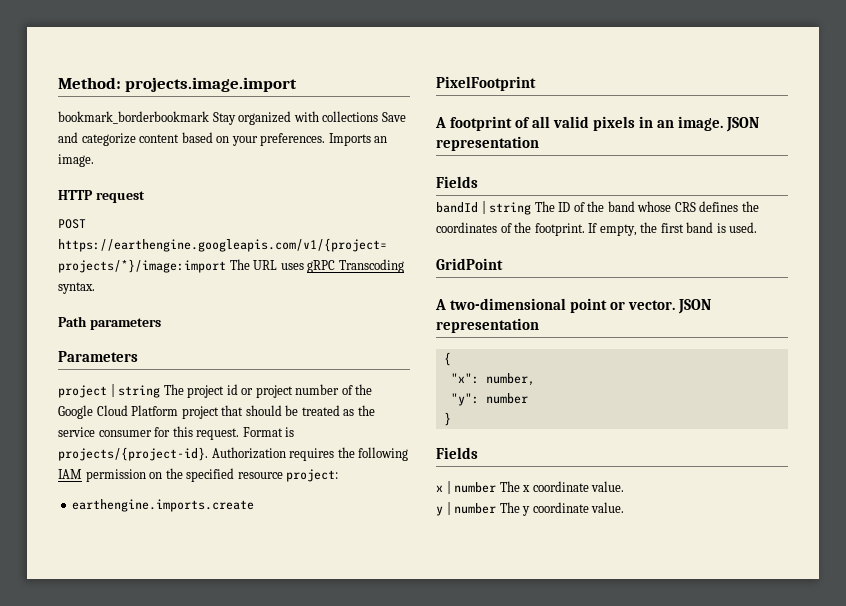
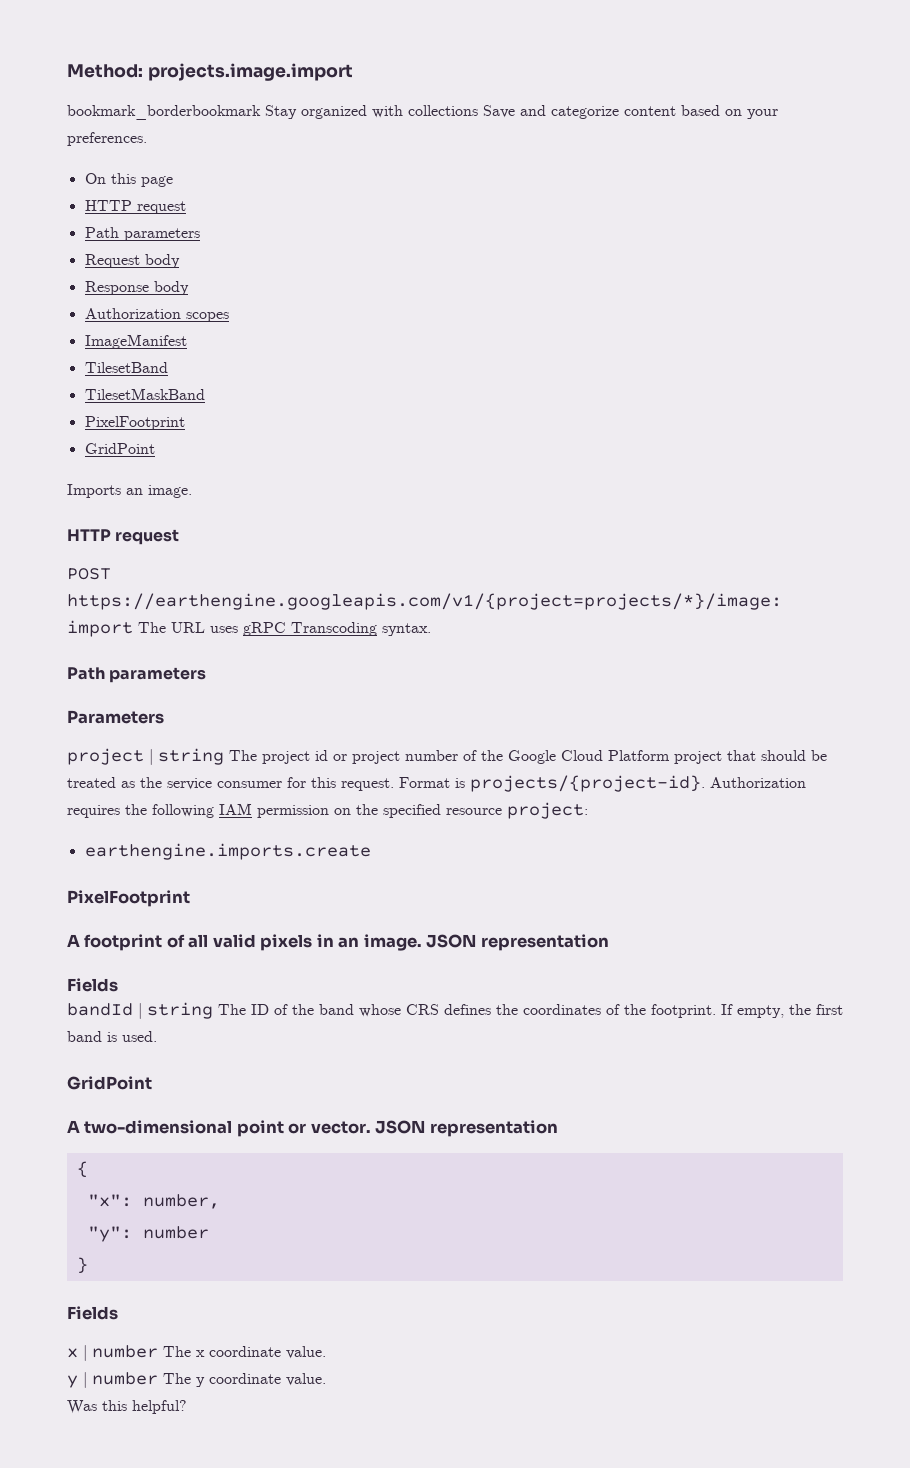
(326, 139) none -> [84,173,173,187] [84,200,186,214] [84,227,200,241] [84,254,180,268] [84,281,189,295] [84,308,229,322] [84,334,187,349] [84,362,168,373] [84,388,205,400] [84,416,185,430] [84,443,155,454] // On this page // HTTP request // Path parameters // Request body // Response body // Authorization scopes // ImageManifest // TilesetBand // TilesetMaskBand // PixelFootprint // GridPoint //
(625, 507) none -> [67,1400,187,1414] // Was this helpful?

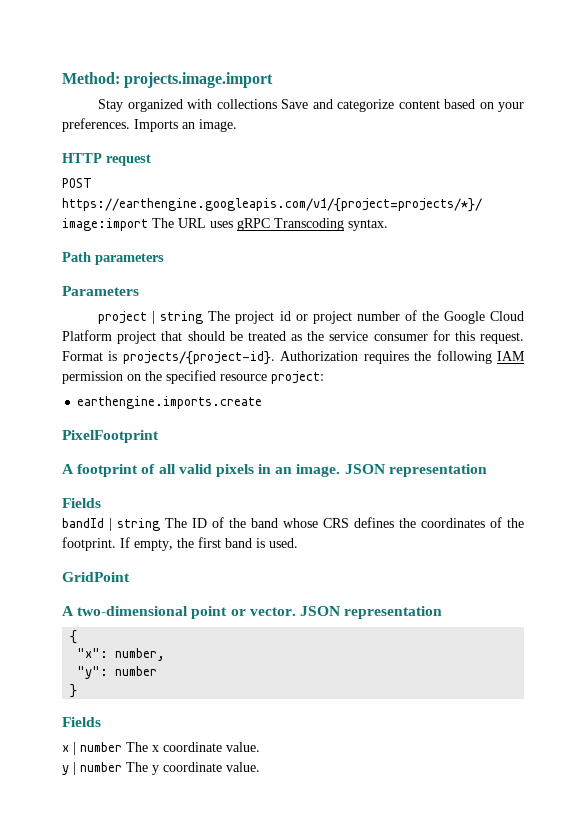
[67,105,261,120] bookmark_borderbookmark -> (274, 80) none
[84,173,173,187] [84,200,186,214] [84,227,200,241] [84,254,180,268] [84,281,189,295] [84,308,229,322] [84,334,187,349] [84,362,168,373] [84,388,205,400] [84,416,185,430] [84,443,155,454] // On this page // HTTP request // Path parameters // Request body // Response body // Authorization scopes // ImageManifest // TilesetBand // TilesetMaskBand // PixelFootprint // GridPoint // -> (130, 125) none
[67,1400,187,1414] // Was this helpful? -> (260, 767) none

